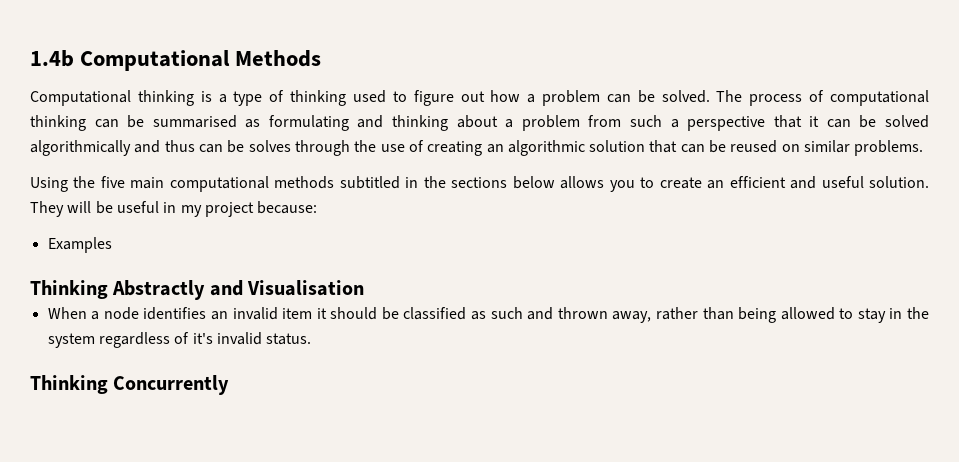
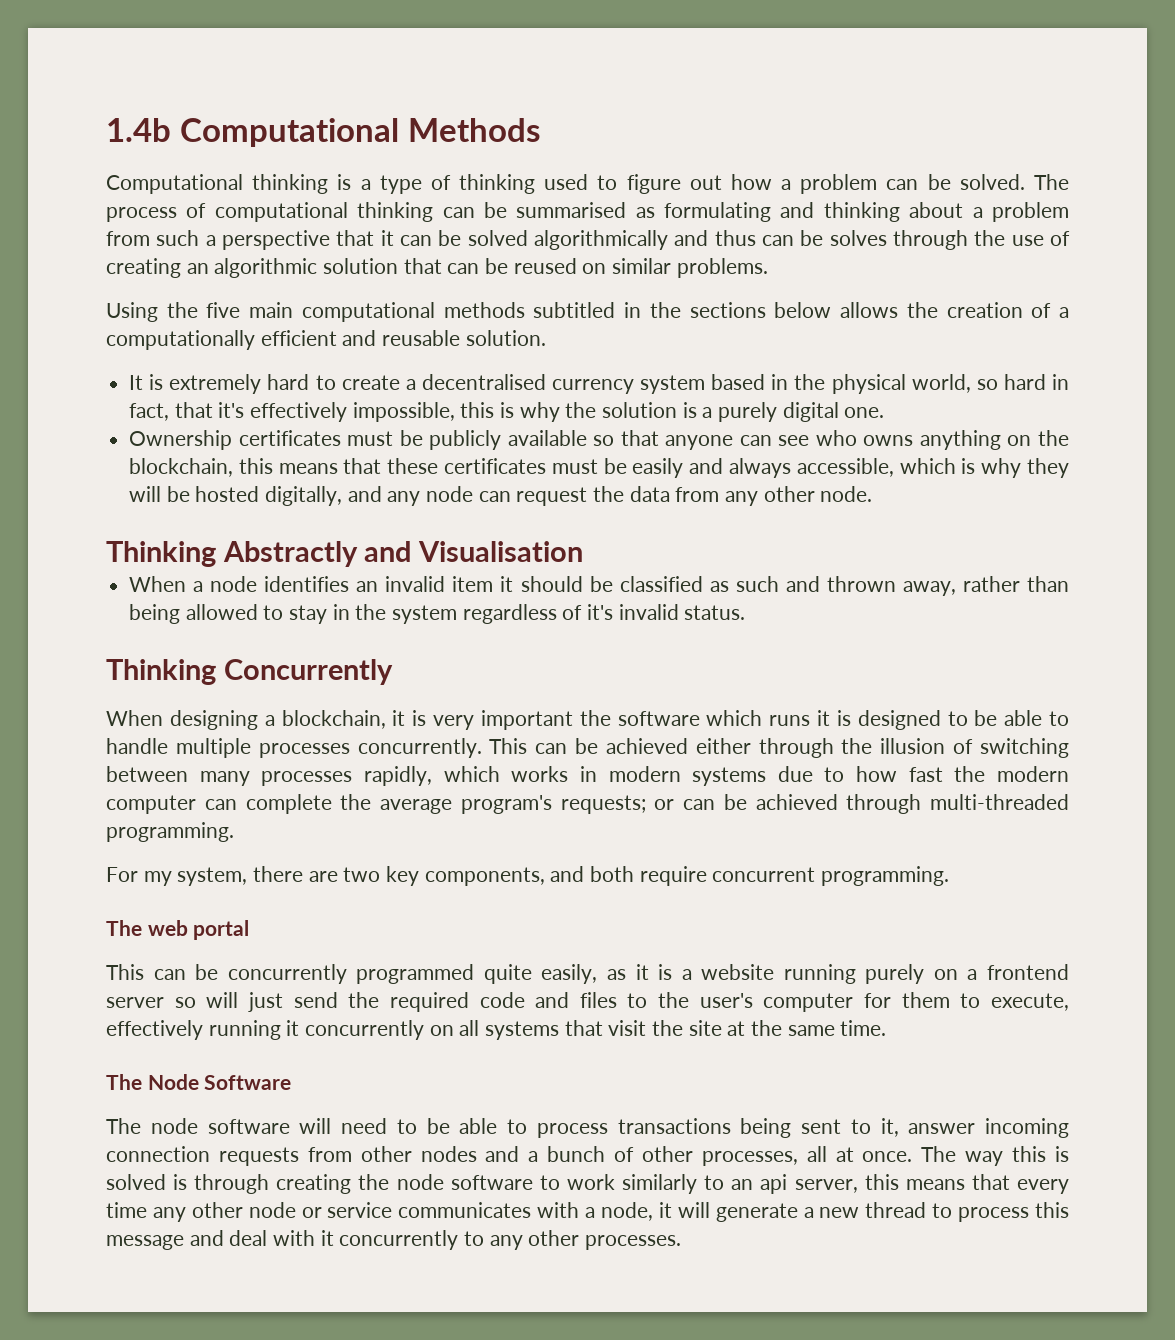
[609,176,930,192] [30,201,318,217] [47,237,112,253] you to create an efficient and useful solution. They will be useful in my project because: // Examples -> [906,302,1070,318] [106,330,546,350] [129,374,1069,394] [129,402,885,422] [129,430,1069,450] [129,458,1069,478] [129,486,873,506] the creation of a computationally efficient and reusable solution. // It is extremely hard to create a decentralised currency system based in the physical world, so hard in fact, that it's effectively impossible, this is why the solution is a purely digital one. // Ownership certificates must be publicly available so that anyone can see who owns anything on the blockchain, this means that these certificates must be easily and always accessible, which is why they will be hosted digitally, and any node can request the data from any other node.
(230, 385) none -> [106,710,1070,730] [106,738,1069,758] [106,766,1069,786] [106,794,1069,814] [106,822,234,842] [106,866,950,886] [106,920,250,940] [106,964,1069,984] [106,992,1069,1012] [106,1020,887,1040] [106,1074,292,1090] [106,1118,1069,1138] [106,1146,1069,1166] [106,1174,1069,1194] [106,1202,1070,1222] [106,1230,682,1250] // When designing a blockchain, it is very important the software which runs it is designed to be able to handle multiple processes concurrently. This can be achieved either through the illusion of switching between many processes rapidly, which works in modern systems due to how fast the modern computer can complete the average program's requests; or can be achieved through multi-threaded programming. // For my system, there are two key components, and both require concurrent programming. // The web portal // This can be concurrently programmed quite easily, as it is a website running purely on a frontend server so will just send the required code and files to the user's computer for them to execute, effectively running it concurrently on all systems that visit the site at the same time. // The Node Software // The node software will need to be able to process transactions being sent to it, answer incoming connection requests from other nodes and a bunch of other processes, all at once. The way this is solved is through creating the node software to work similarly to an api server, this means that every time any other node or service communicates with a node, it will generate a new thread to process this message and deal with it concurrently to any other processes.

